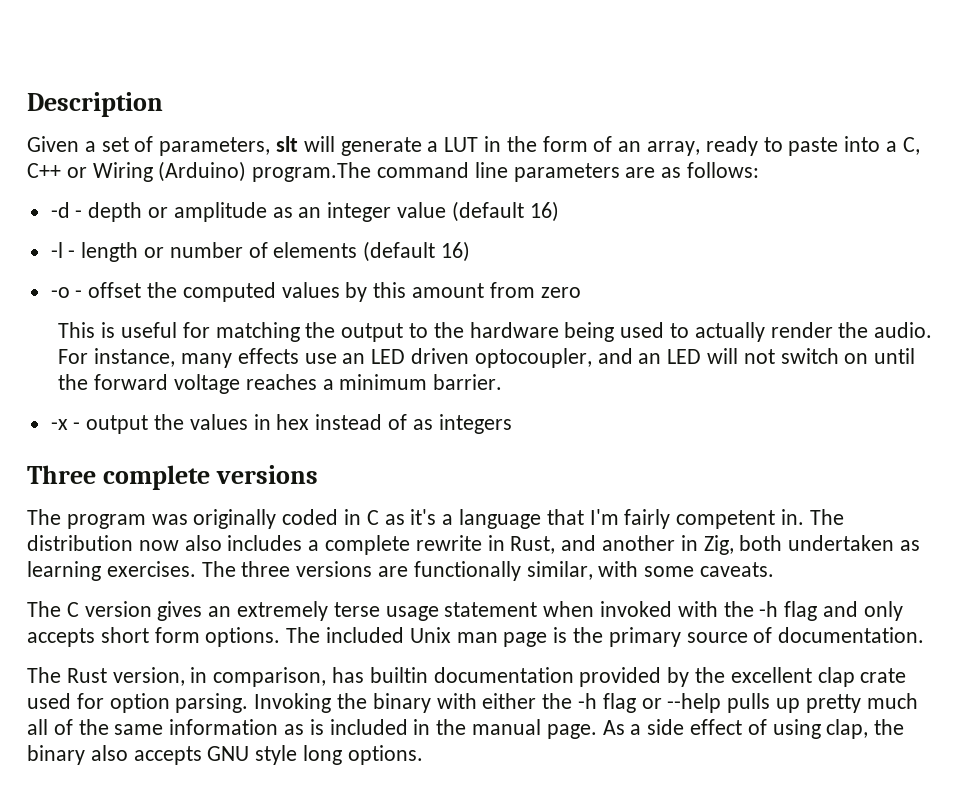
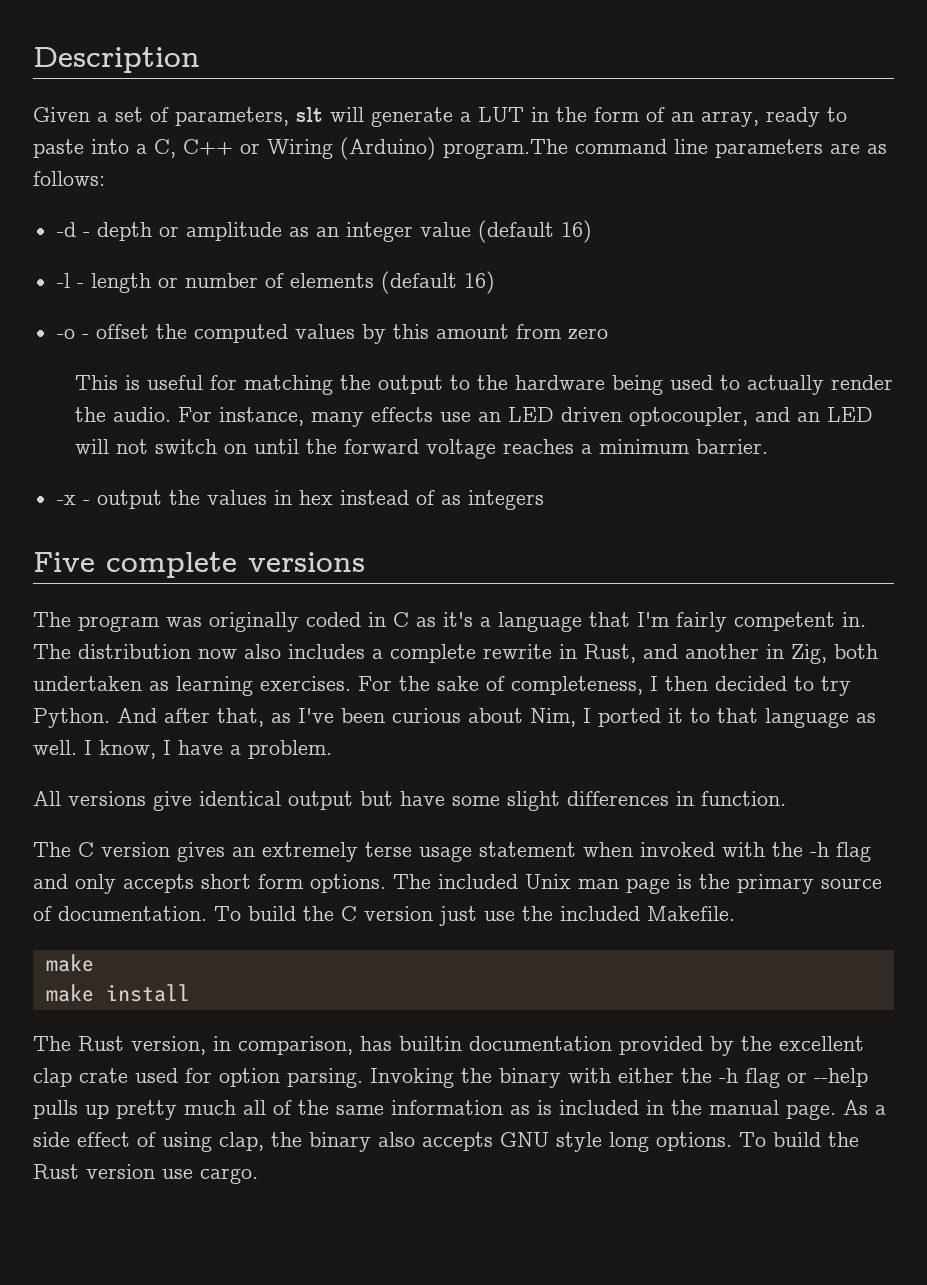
[27,465,96,484] Three -> [33,552,95,572] Five
[201,561,775,581] The three versions are functionally similar, with some caveats. -> [358,676,851,696] [33,708,876,728] [33,740,332,759] [33,791,786,811] For the sake of completeness, I then decided to try Python. And after that, as I've been curious about Nim, I ported it to that language as well. I know, I have a problem. // All versions give identical output but have some slight differences in function.
(925, 635) none -> [214,906,735,926] [45,954,94,972] [45,984,190,1002] To build the C version just use the included Makefile. // make // make install
(423, 755) none -> [739,1132,859,1147] [33,1164,258,1184] To build the Rust version use cargo.

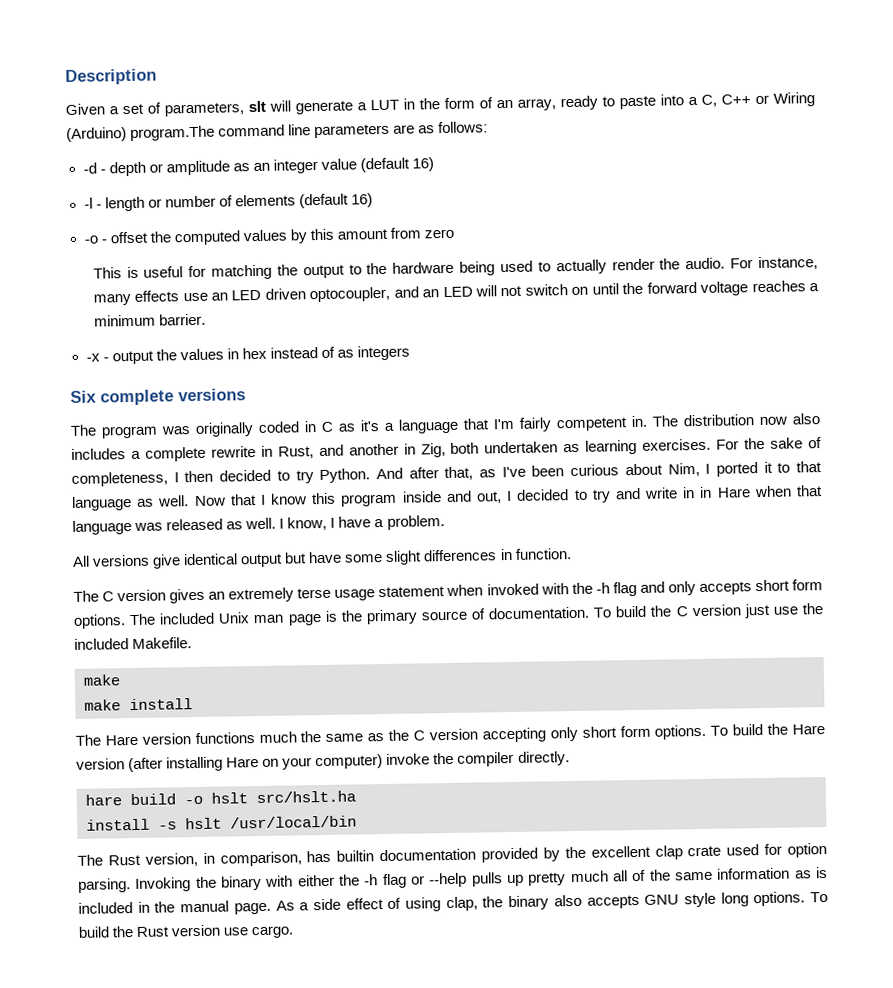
[33,552,95,572] Five -> [70,390,97,403] Six
(77, 747) none -> [194,485,823,507] [72,517,277,535] Now that I know this program inside and out, I decided to try and write in in Hare when that language was released as well.
(190, 993) none -> [75,723,826,746] [76,751,570,773] [85,790,356,806] [86,815,357,831] // The Hare version functions much the same as the C version accepting only short form options. To build the Hare version (after installing Hare on your computer) invoke the compiler directly. // hare build -o hslt src/hslt.ha // install -s hslt /usr/local/bin

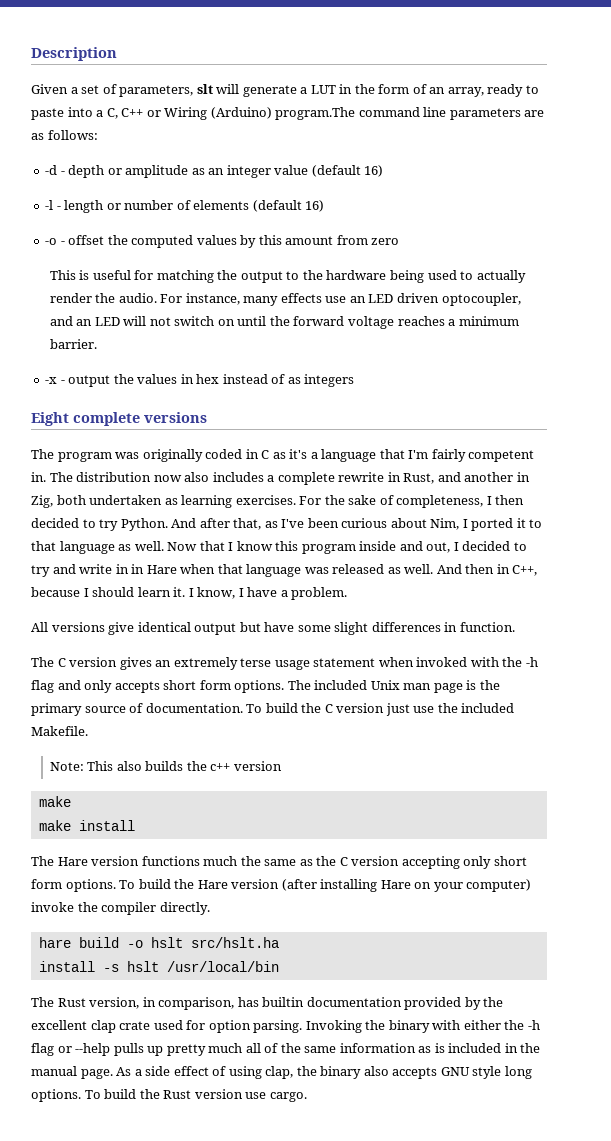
[70,390,97,403] Six -> [31,412,69,426] Eight
(277, 523) none -> [436,564,538,576] [31,587,186,597] And then in C++, because I should learn it.
(193, 643) none -> [49,761,282,771] // Note: This also builds the c++ version

